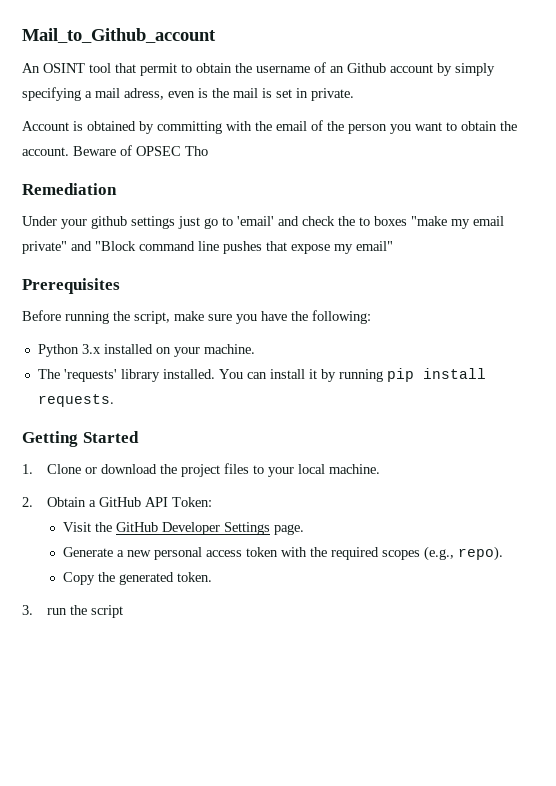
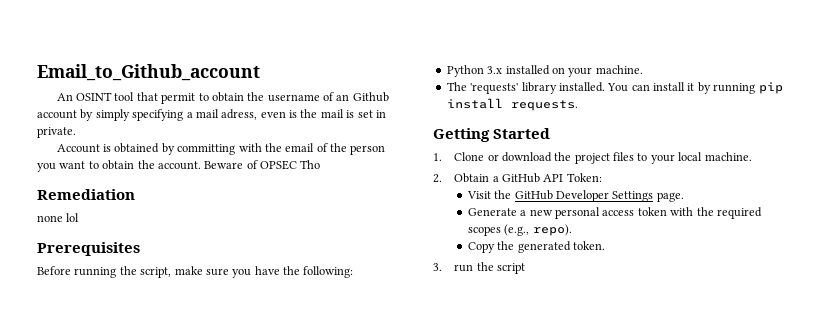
[22,28,216,43] Mail_to_Github_account -> [37,64,260,81] Email_to_Github_account
[22,216,504,229] [22,241,393,254] Under your github settings just go to 'email' and check the to boxes "make my email private" and "Block command line pushes that expose my email" -> [37,213,80,222] none lol

